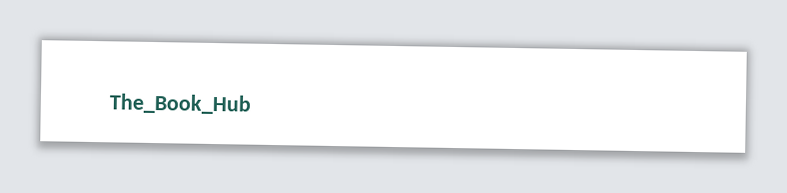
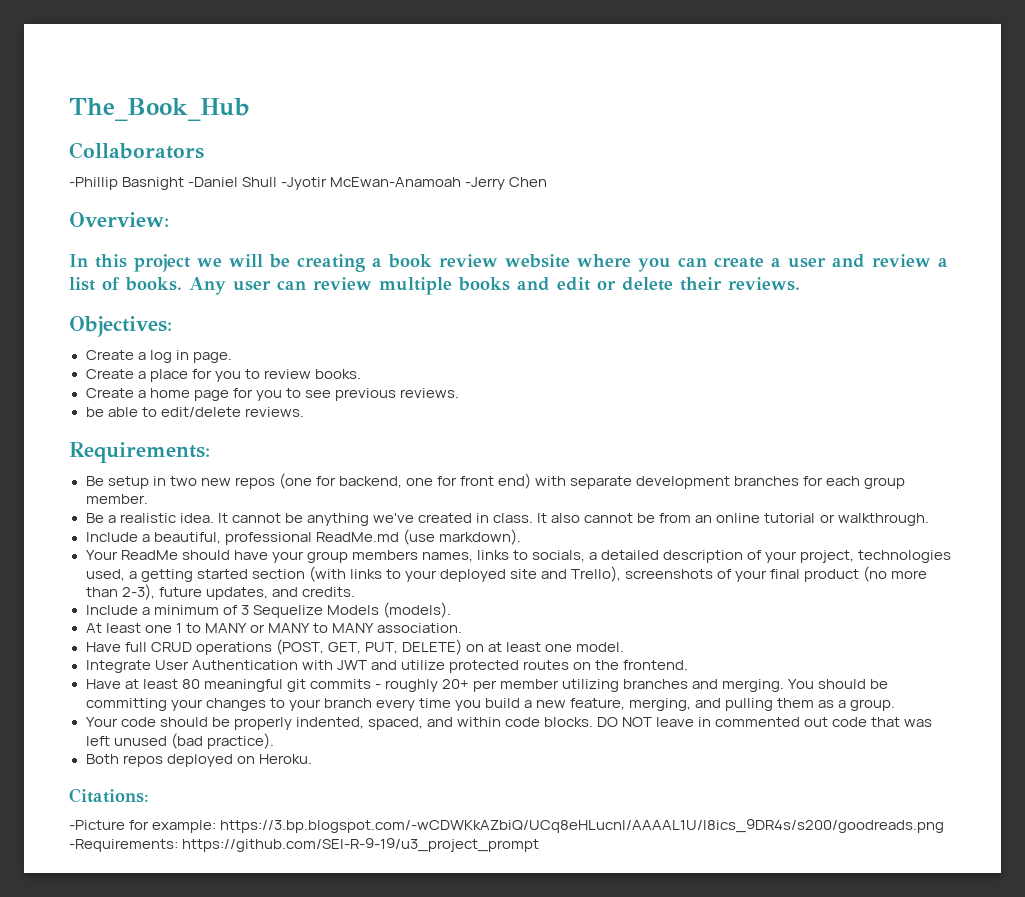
(251, 104) none -> [69,142,204,159] [69,177,548,190] [69,212,169,227] [69,254,948,272] [69,277,800,295] [69,316,172,337] [85,350,232,363] [85,369,361,382] [85,388,459,401] [85,407,304,417] [69,442,210,463] [85,473,906,489] [85,494,148,504] [85,513,929,526] [85,529,521,545] [85,550,952,563] [85,566,928,582] [85,584,355,600] [85,602,451,618] [85,623,463,633] [85,639,625,655] [85,660,689,673] [85,679,889,692] [85,698,896,711] [85,717,933,730] [85,733,274,749] [85,754,312,767] [69,788,149,803] [69,819,945,833] [69,838,540,852] // Collaborators // -Phillip Basnight -Daniel Shull -Jyotir McEwan-Anamoah -Jerry Chen // Overview: // In this project we will be creating a book review website where you can create a user and review a list of books. Any user can review multiple books and edit or delete their reviews. // Objectives: // Create a log in page. // Create a place for you to review books. // Create a home page for you to see previous reviews. // be able to edit/delete reviews. // Requirements: // Be setup in two new repos (one for backend, one for front end) with separate development branches for each group member. // Be a realistic idea. It cannot be anything we've created in class. It also cannot be from an online tutorial or walkthrough. // Include a beautiful, professional ReadMe.md (use markdown). // Your ReadMe should have your group members names, links to socials, a detailed description of your project, technologies used, a getting started section (with links to your deployed site and Trello), screenshots of your final product (no more than 2-3), future updates, and credits. // Include a minimum of 3 Sequelize Models (models). // At least one 1 to MANY or MANY to MANY association. // Have full CRUD operations (POST, GET, PUT, DELETE) on at least one model. // Integrate User Authentication with JWT and utilize protected routes on the frontend. // Have at least 80 meaningful git commits - roughly 20+ per member utilizing branches and merging. You should be committing your changes to your branch every time you build a new feature, merging, and pulling them as a group. // Your code should be properly indented, spaced, and within code blocks. DO NOT leave in commented out code that was left unused (bad practice). // Both repos deployed on Heroku. // Citations: // -Picture for example: https://3.bp.blogspot.com/-wCDWKkAZbiQ/UCq8eHLucnI/AAAAL1U/I8ics_9DR4s/s200/goodreads.png -Requirements: https://github.com/SEI-R-9-19/u3_project_prompt

